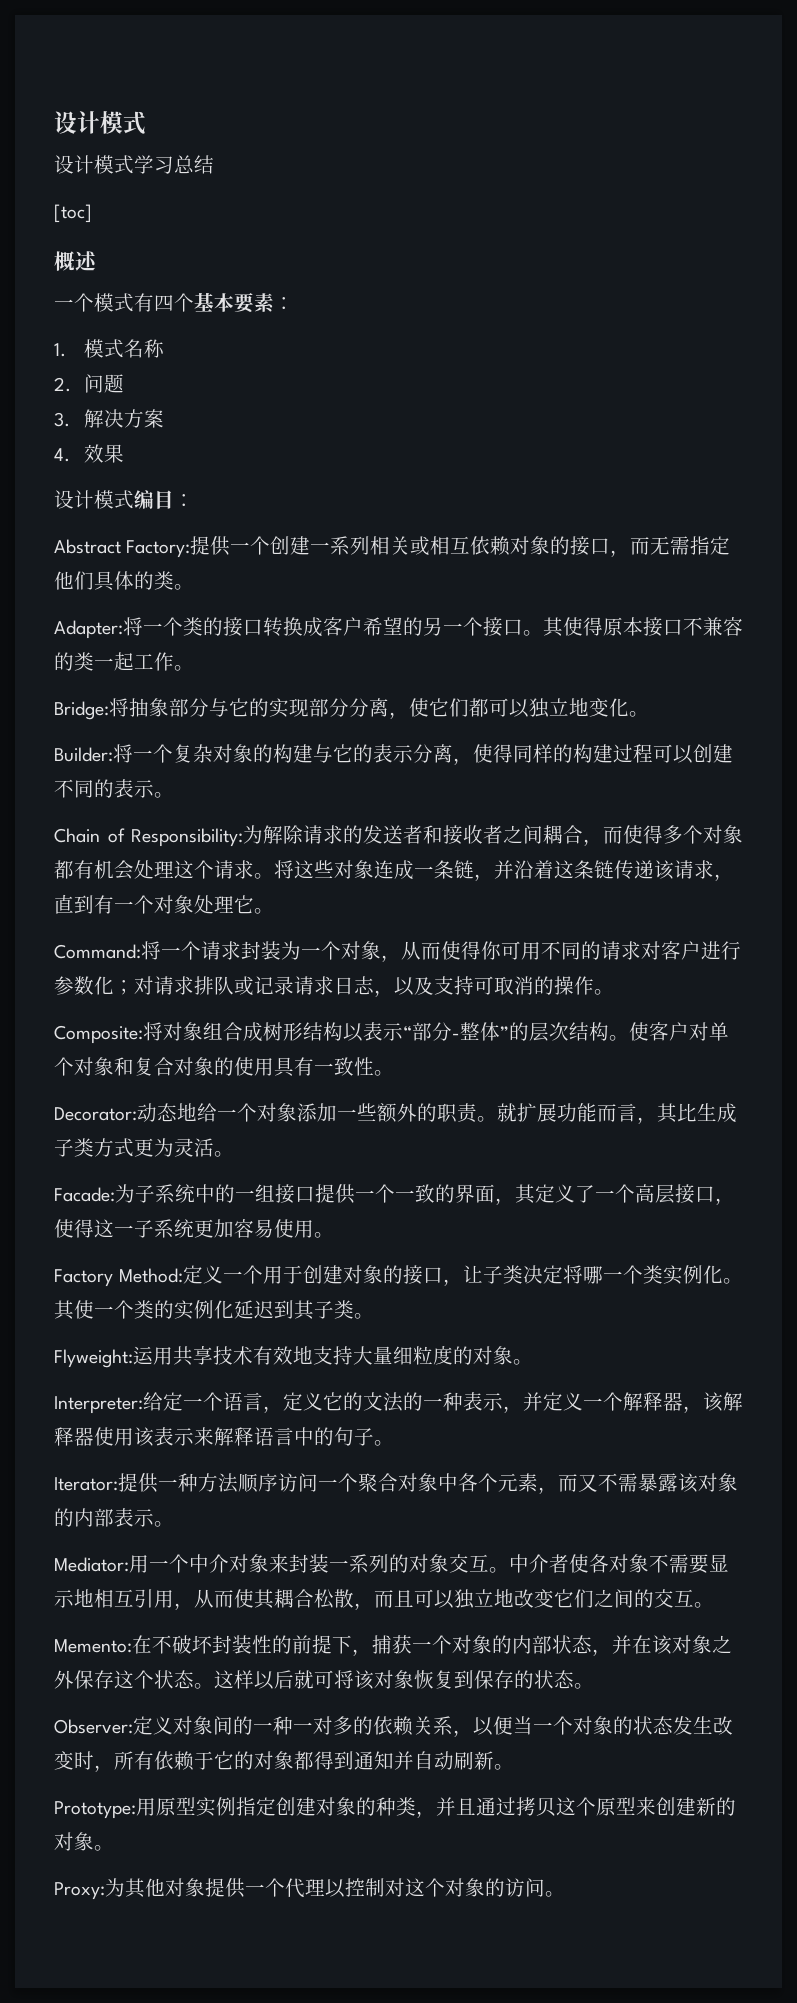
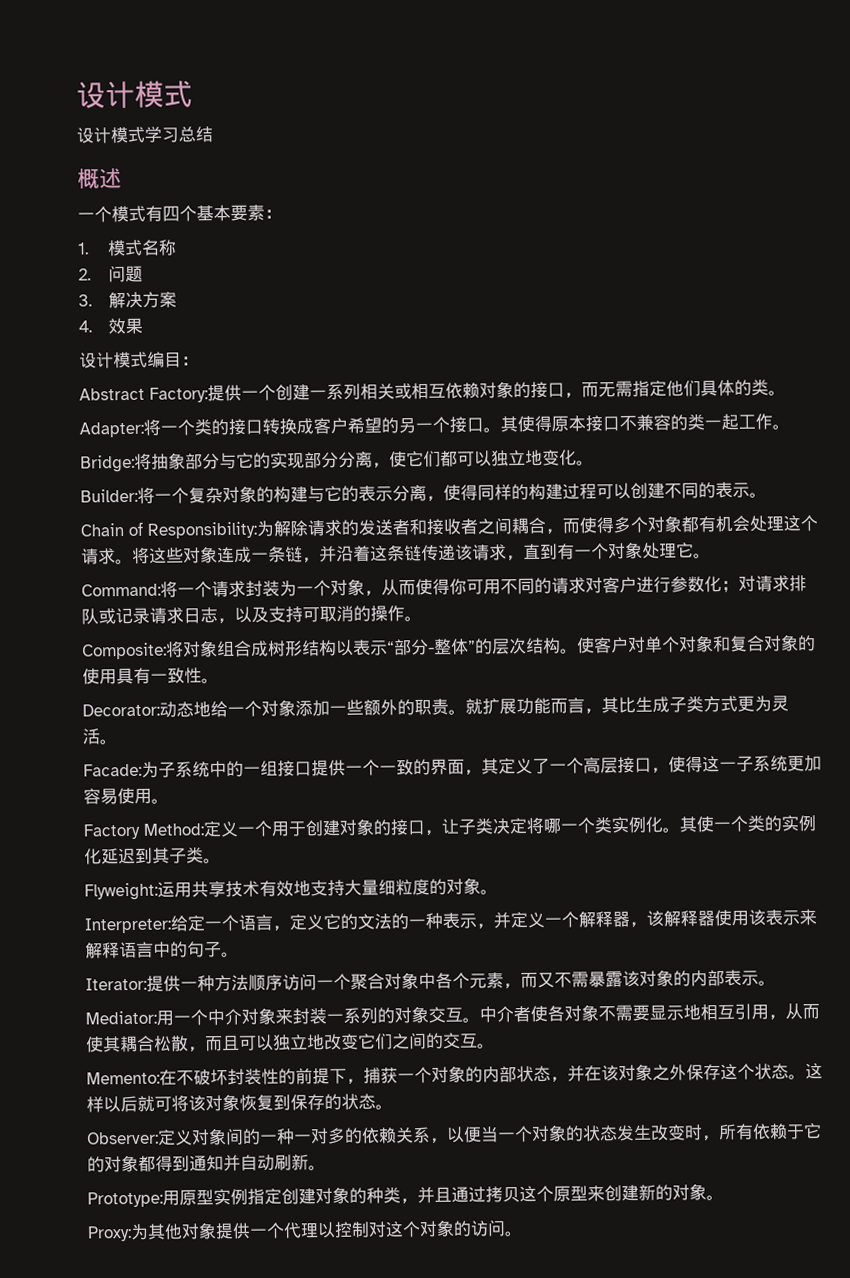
[54,204,92,223] // [toc] -> (213, 134) none

